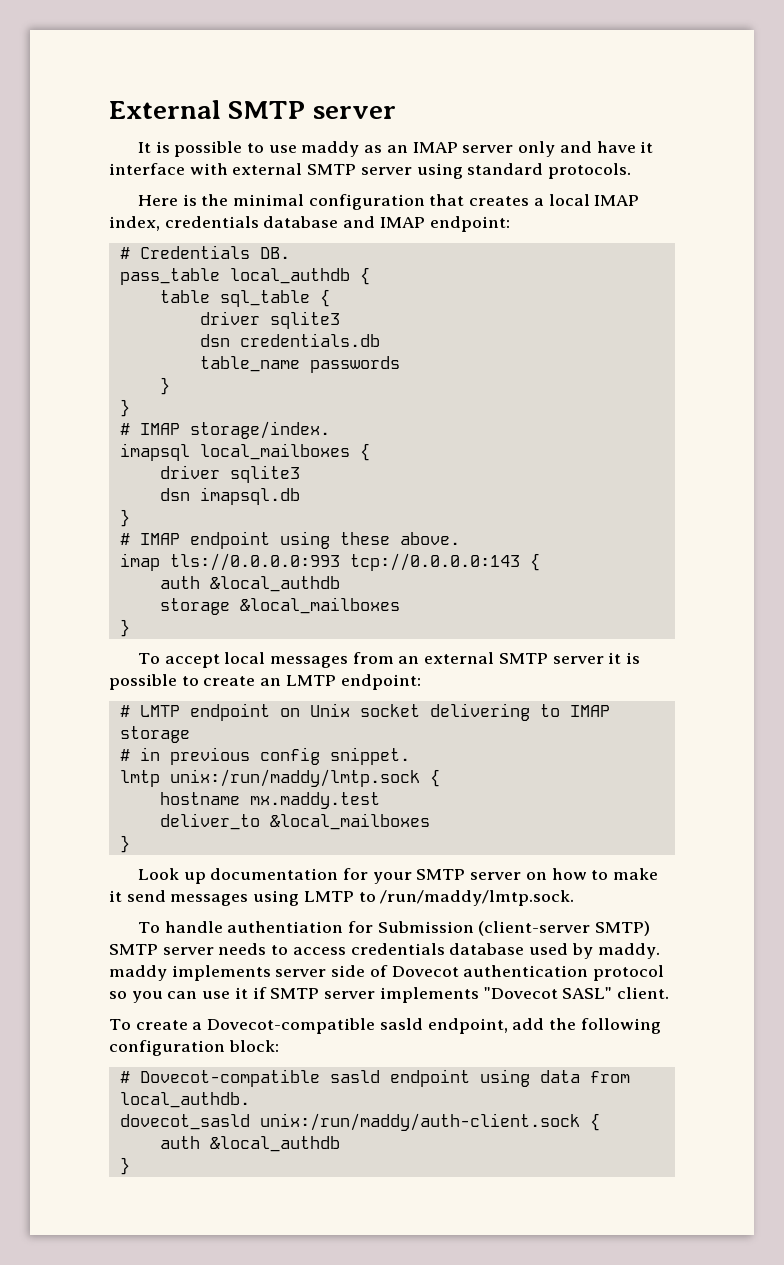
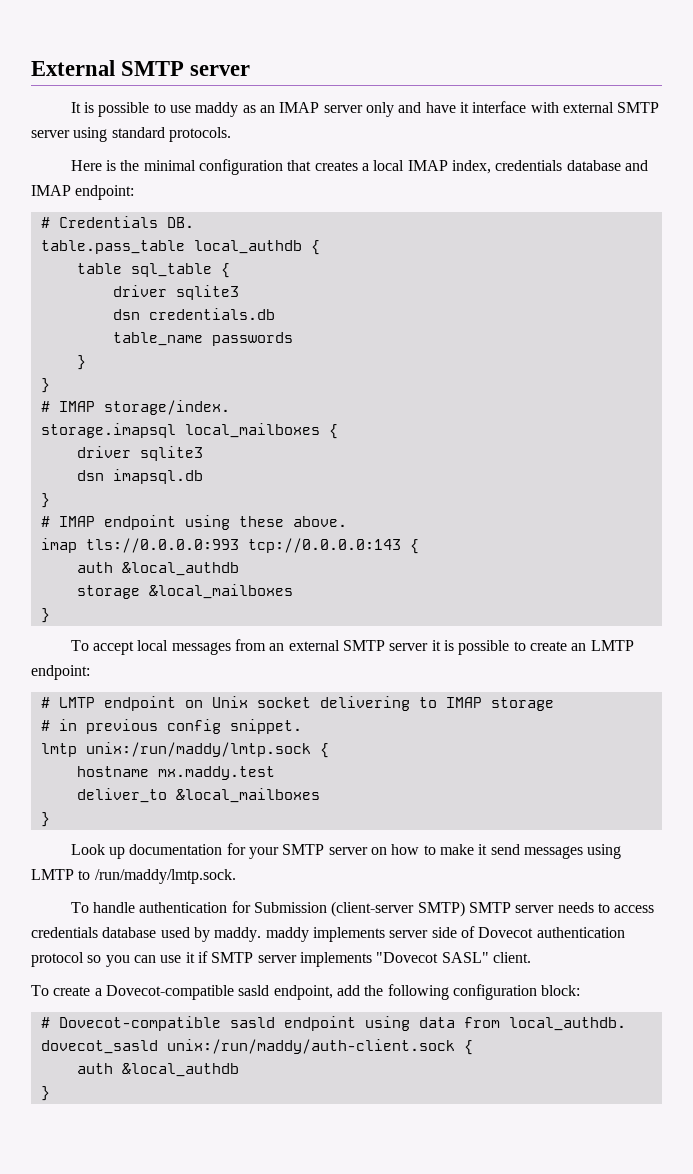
[119,268,220,285] pass_table -> [40,240,185,254] table.pass_table
[119,443,190,461] imapsql -> [40,423,176,438] storage.imapsql
[227,921,344,933] authentiation -> [139,902,228,913] authentication

